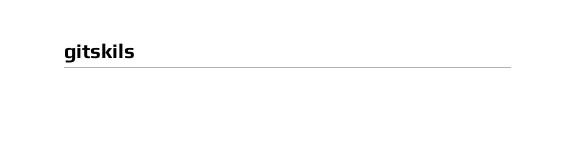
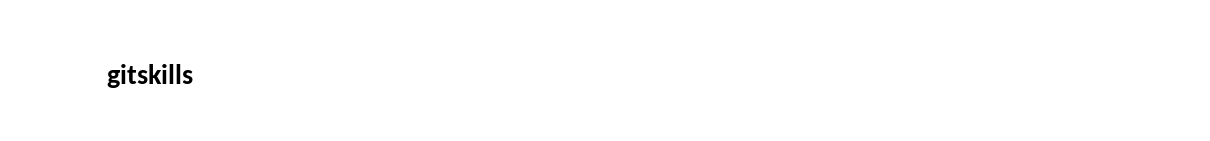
[64,43,135,63] gitskils -> [107,64,193,88] gitskills

